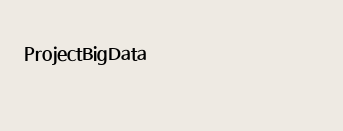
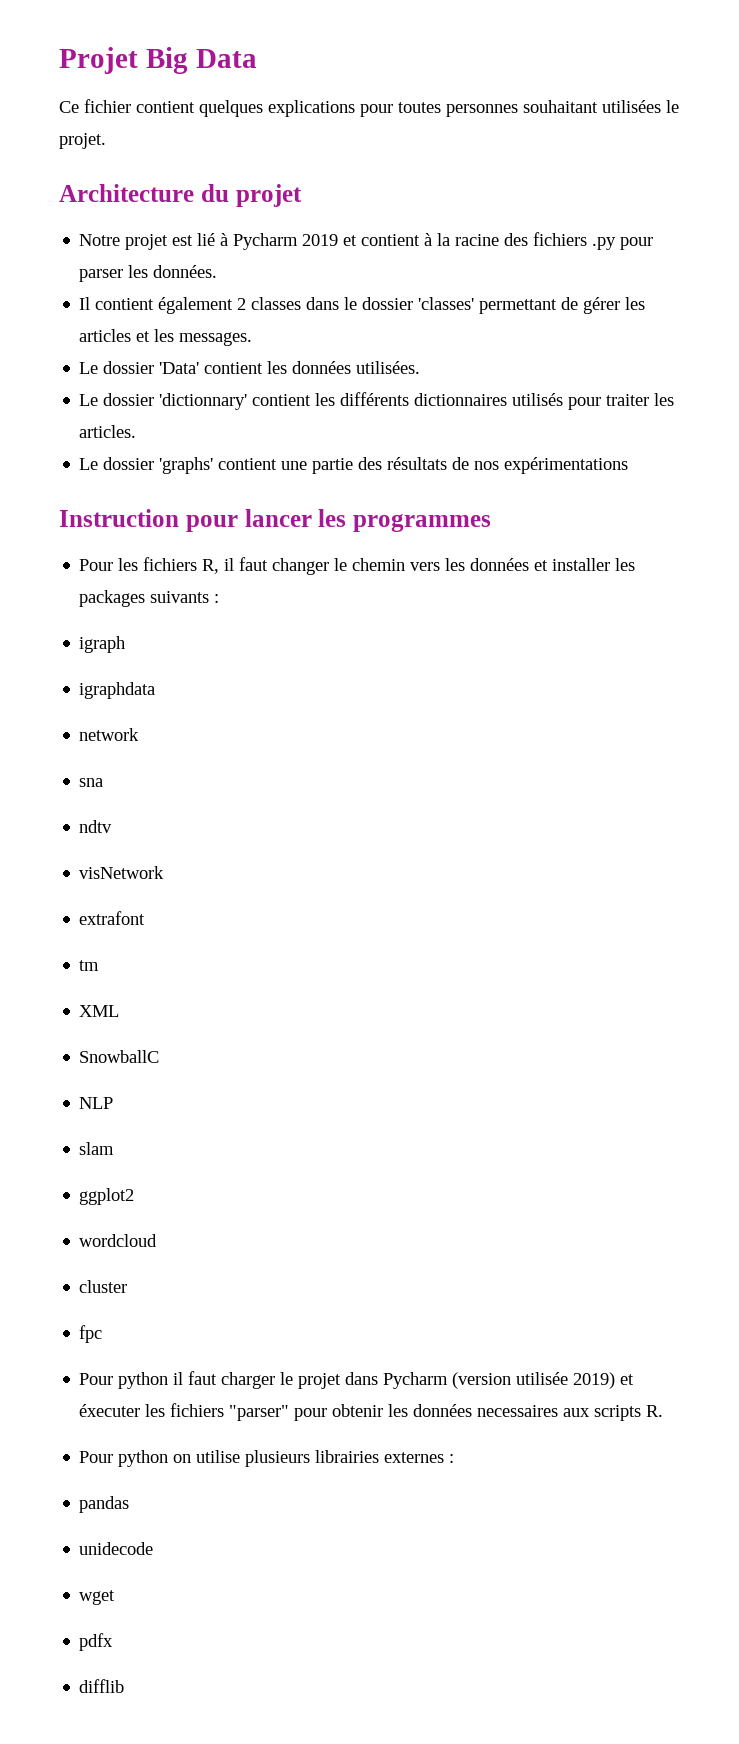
[24,46,147,66] ProjectBigData -> [59,47,257,74] [59,99,679,117] [59,133,106,149] [59,184,302,207] [79,232,654,250] [79,265,218,282] [79,297,646,314] [79,329,253,346] [79,361,421,374] [79,392,675,410] [79,425,137,438] [79,457,629,474] [59,509,491,532] [79,557,636,575] [79,590,220,607] [79,636,126,653] [79,682,156,699] [79,728,140,741] [79,778,104,787] [79,820,113,833] [79,866,165,879] [79,911,146,925] [79,960,100,971] [79,1005,120,1017] [79,1050,160,1063] [79,1097,114,1109] [79,1142,115,1155] [79,1188,135,1205] [79,1234,158,1247] [79,1280,128,1293] [79,1325,103,1343] [79,1371,635,1389] [79,1403,664,1421] [79,1450,455,1467] [79,1496,130,1513] [79,1542,154,1555] [79,1590,116,1605] [79,1633,114,1651] [79,1679,125,1693] Projet Big Data // Ce fichier contient quelques explications pour toutes personnes souhaitant utilisées le projet. // Architecture du projet // Notre projet est lié à Pycharm 2019 et contient à la racine des fichiers .py pour parser les données. // Il contient également 2 classes dans le dossier 'classes' permettant de gérer les articles et les messages. // Le dossier 'Data' contient les données utilisées. // Le dossier 'dictionnary' contient les différents dictionnaires utilisés pour traiter les articles. // Le dossier 'graphs' contient une partie des résultats de nos expérimentations // Instruction pour lancer les programmes // Pour les fichiers R, il faut changer le chemin vers les données et installer les packages suivants : // igraph // igraphdata // network // sna // ndtv // visNetwork // extrafont // tm // XML // SnowballC // NLP // slam // ggplot2 // wordcloud // cluster // fpc // Pour python il faut charger le projet dans Pycharm (version utilisée 2019) et éxecuter les fichiers "parser" pour obtenir les données necessaires aux scripts R. // Pour python on utilise plusieurs librairies externes : // pandas // unidecode // wget // pdfx // difflib

